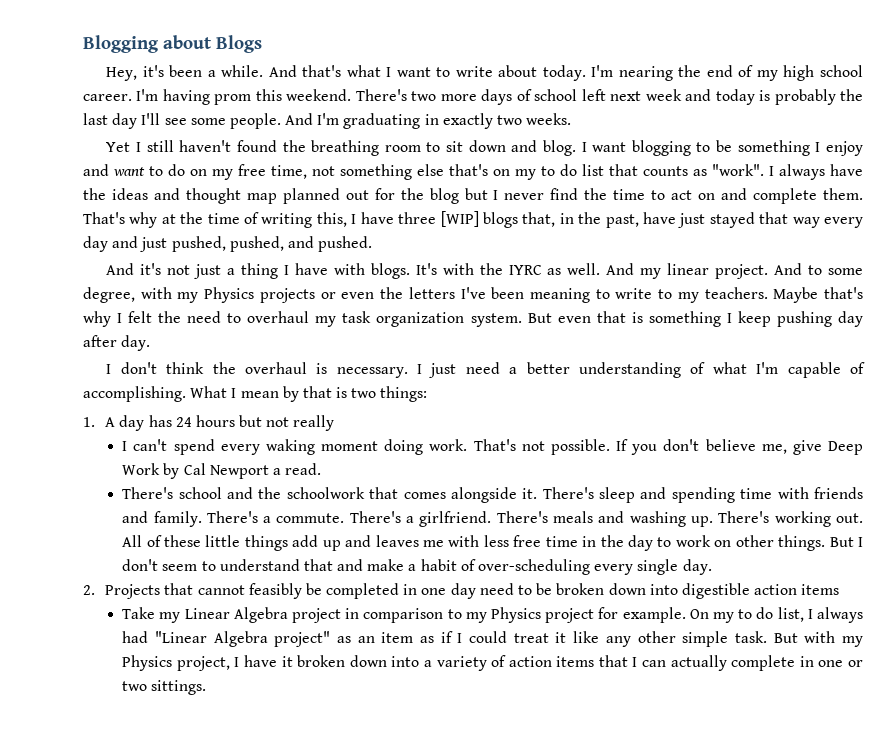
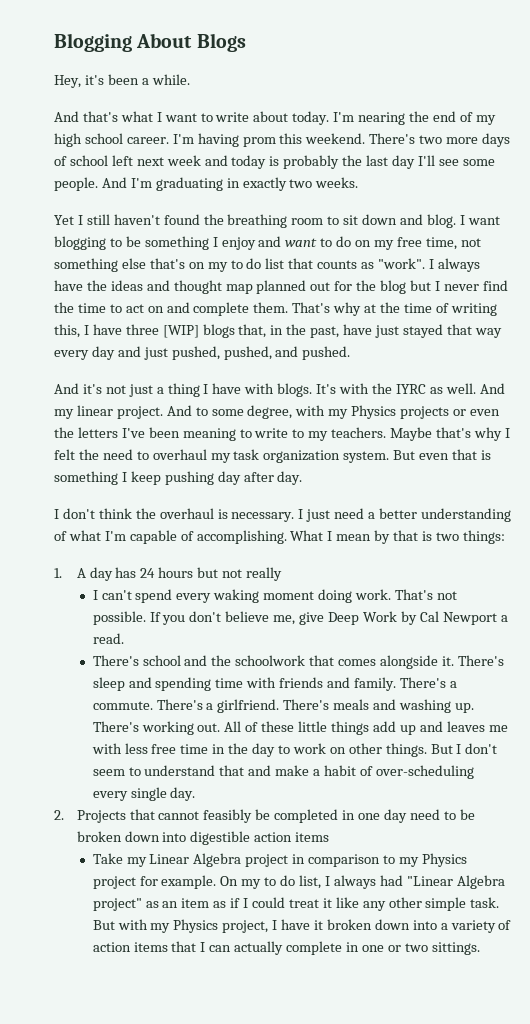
[163,35,213,49] about -> [136,33,193,48] About
(264, 71) none -> (190, 79) //

